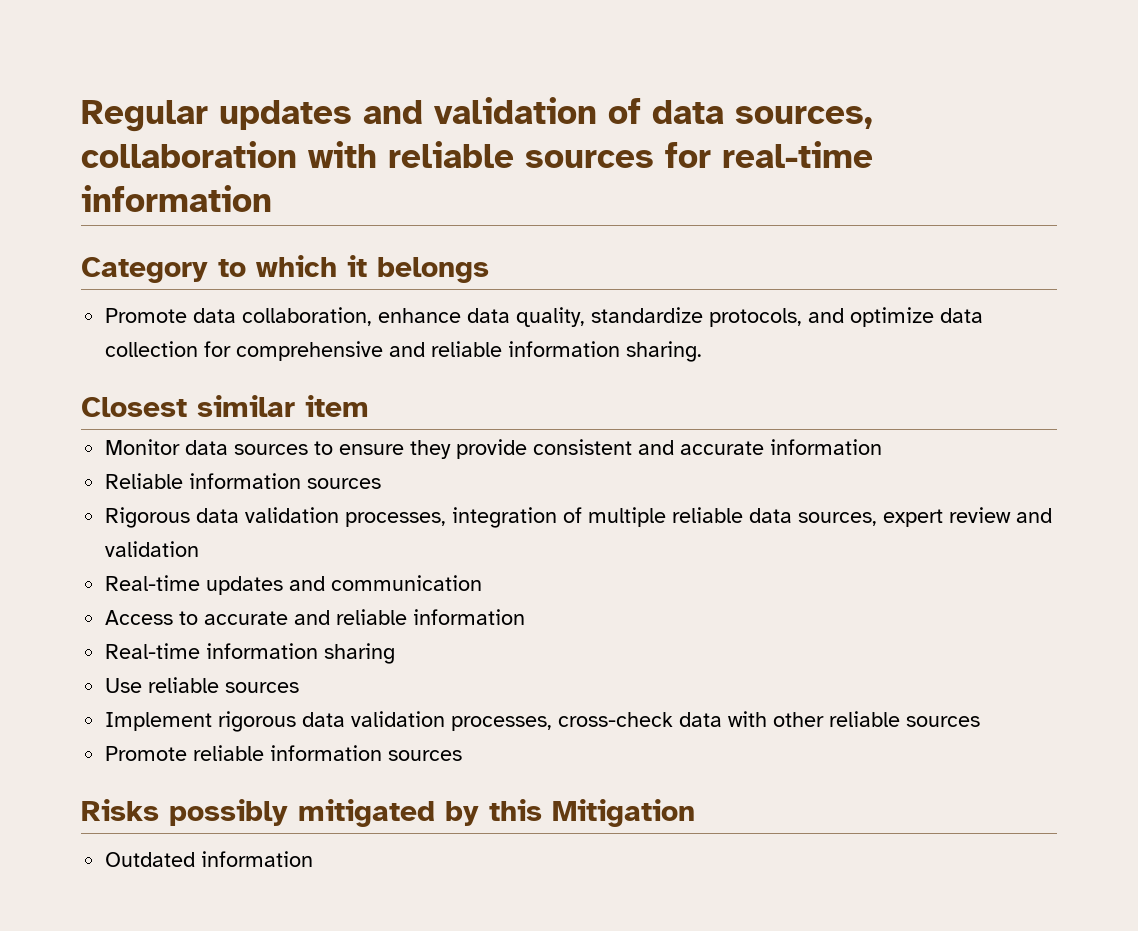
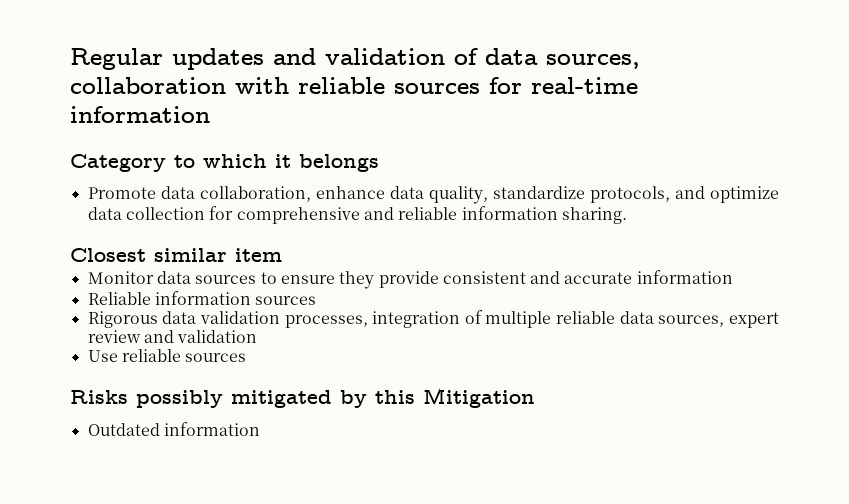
[105,575,483,595] [105,609,526,625] [105,643,396,664] [105,677,300,693] [105,711,981,732] [105,745,383,761] Real-time updates and communication // Access to accurate and reliable information // Real-time information sharing // Use reliable sources // Implement rigorous data validation processes, cross-check data with other reliable sources // Promote reliable information -> [87,349,181,362] Use reliable

